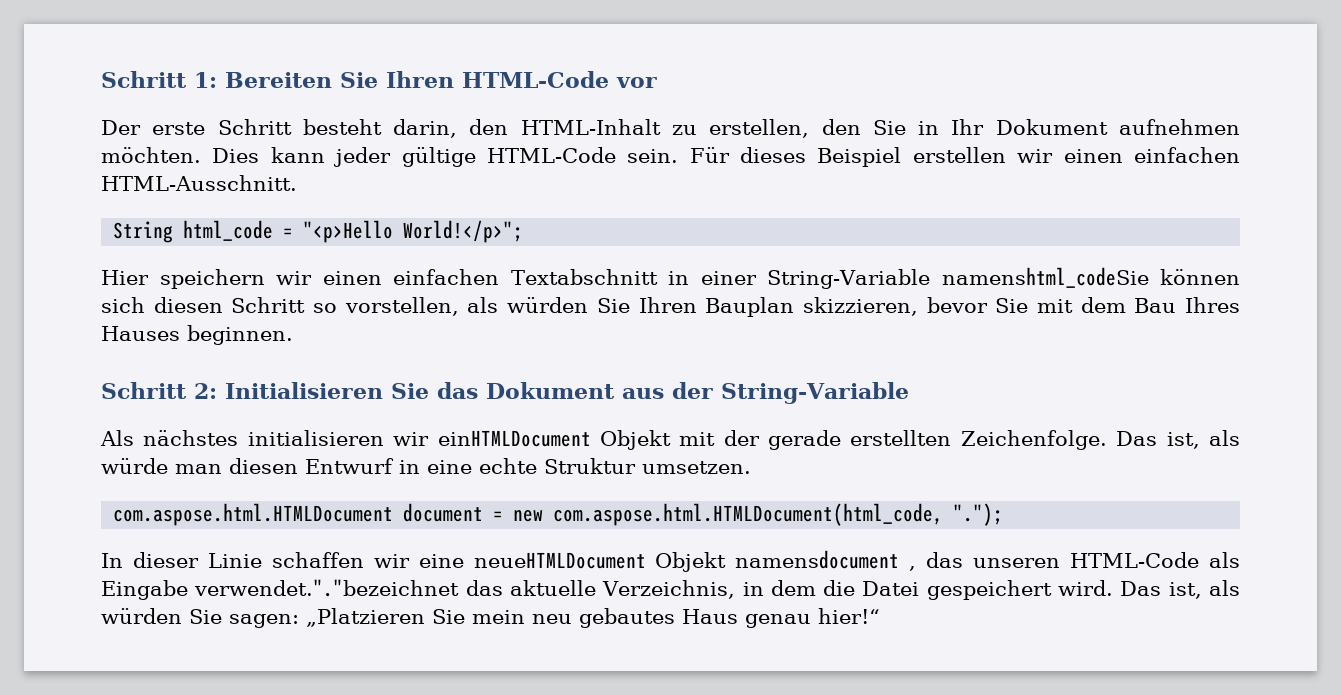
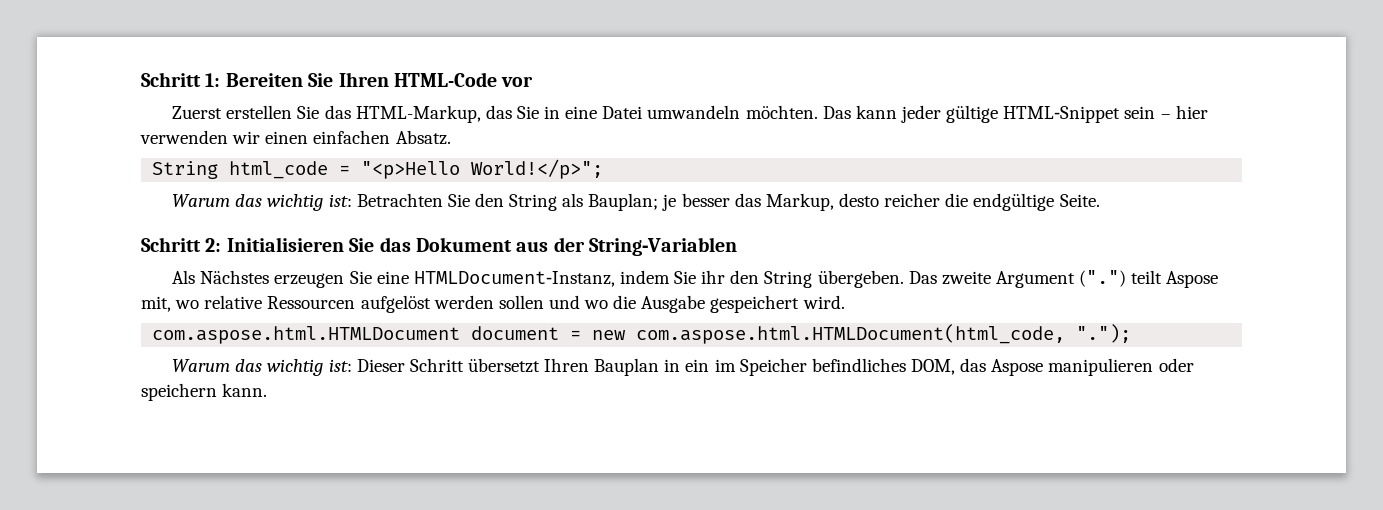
[101,119,1241,138] [101,147,1240,167] [101,175,297,191] Der erste Schritt besteht darin, den HTML-Inhalt zu erstellen, den Sie in Ihr Dokument aufnehmen möchten. Dies kann jeder gültige HTML-Code sein. Für dieses Beispiel erstellen wir einen einfachen HTML-Ausschnitt. -> [172,105,1208,123] [140,130,451,145] Zuerst erstellen Sie das HTML-Markup, das Sie in eine Datei umwandeln möchten. Das kann jeder gültige HTML‑Snippet sein – hier verwenden wir einen einfachen Absatz.
[101,267,1240,289] [101,297,1240,317] [101,325,293,345] Hier speichern wir einen einfachen Textabschnitt in einer String-Variable namenshtml_codeSie können sich diesen Schritt so vorstellen, als würden Sie Ihren Bauplan skizzieren, bevor Sie mit dem Bau Ihres Hauses beginnen. -> [172,193,1100,211] Warum das wichtig ist: Betrachten Sie den String als Bauplan; je besser das Markup, desto reicher die endgültige Seite.
[721,382,909,404] String-Variable -> [589,237,738,256] String‑Variablen
[143,430,1240,450] [101,458,751,474] nächstes initialisieren wir einHTMLDocument Objekt mit der gerade erstellten Zeichenfolge. Das ist, als würde man diesen Entwurf in eine echte Struktur umsetzen. -> [200,270,1219,288] [141,295,845,313] Nächstes erzeugen Sie eine HTMLDocument‑Instanz, indem Sie ihr den String übergeben. Das zweite Argument (".") teilt Aspose mit, wo relative Ressourcen aufgelöst werden sollen und wo die Ausgabe gespeichert wird.
[101,550,1240,572] [101,579,1241,600] [101,608,880,628] In dieser Linie schaffen wir eine neueHTMLDocument Objekt namensdocument , das unseren HTML-Code als Eingabe verwendet."."bezeichnet das aktuelle Verzeichnis, in dem die Datei gespeichert wird. Das ist, als würden Sie sagen: „Platzieren Sie mein neu gebautes Haus genau hier!“ -> [172,358,1194,376] [141,383,268,401] Warum das wichtig ist: Dieser Schritt übersetzt Ihren Bauplan in ein im Speicher befindliches DOM, das Aspose manipulieren oder speichern kann.

